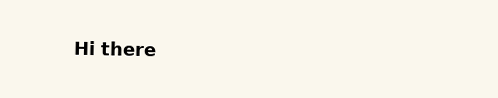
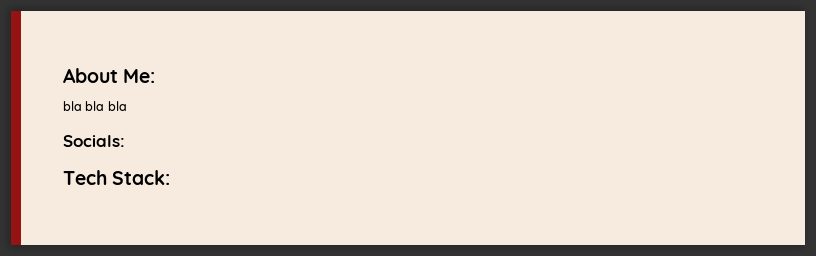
[73,40,157,57] Hi there -> [63,68,156,83] [63,101,127,111] [63,135,125,147] [63,170,171,185] About Me: // bla bla bla // Socials: // Tech Stack:

